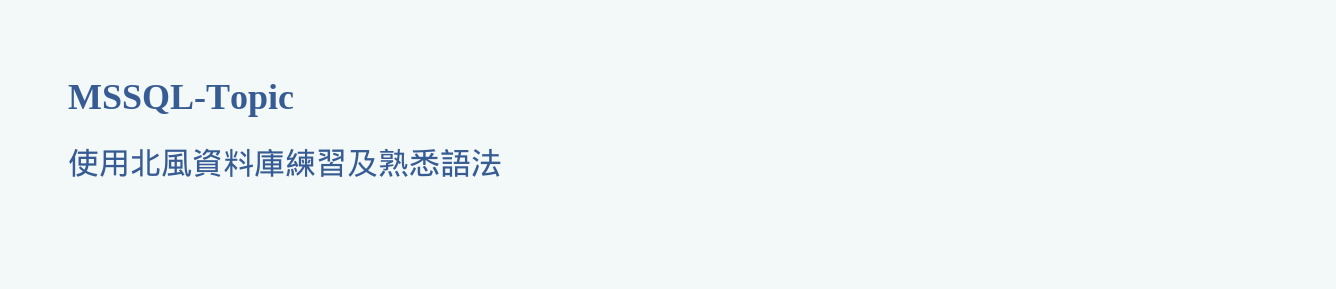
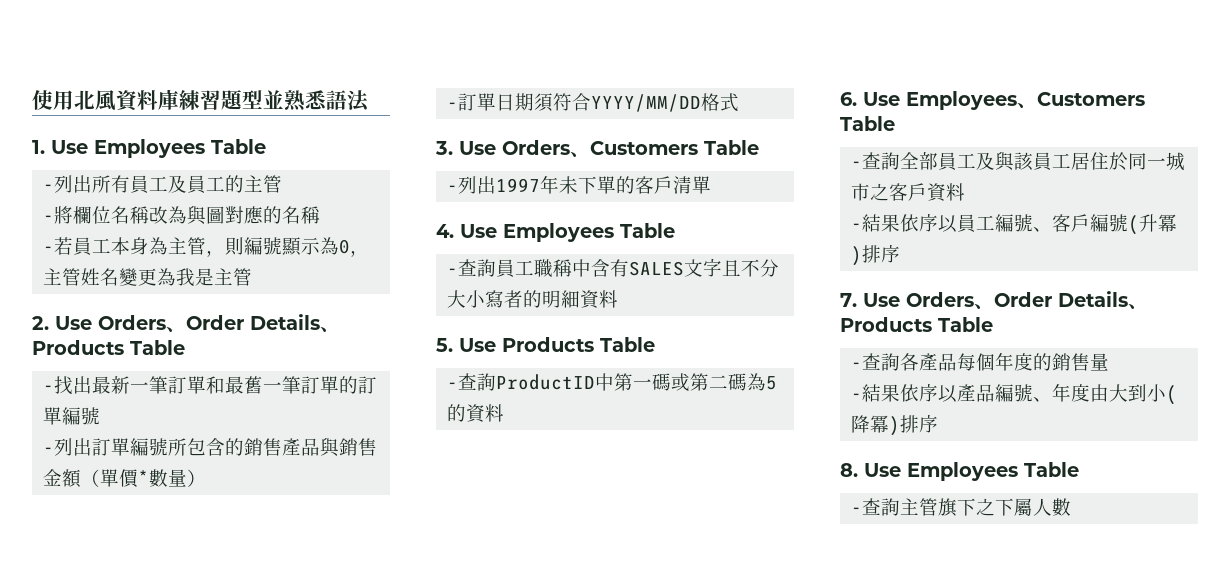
[68,84,294,117] MSSQL-Topic // -> (32, 100) none
[347,150,378,177] 及 -> [221,90,284,110] 題型並
(502, 162) none -> [32,139,266,158] [43,175,283,193] [43,205,321,225] [43,237,370,257] [43,268,253,286] [32,314,340,332] [32,340,185,355] [43,376,378,395] [43,407,101,425] [43,437,378,457] [43,469,207,488] [447,93,740,112] [435,140,759,157] [447,175,712,194] [436,223,675,242] [447,258,780,278] [447,290,619,309] [436,337,655,352] [447,373,778,391] [447,404,505,423] [840,91,1145,110] [840,116,895,131] [851,151,1186,171] [851,183,966,202] [851,214,1178,235] [851,245,901,266] [840,291,1148,309] [840,317,993,332] [851,352,1110,371] [851,383,1178,405] [851,415,939,436] [840,462,1079,481] [851,498,1072,517] // 1. Use Employees Table // -列出所有員工及員工的主管 // -將欄位名稱改為與圖對應的名稱 // -若員工本身為主管，則編號顯示為0，主管姓名變更為我是主管 // 2. Use Orders、Order Details、Products Table // -找出最新一筆訂單和最舊一筆訂單的訂單編號 // -列出訂單編號所包含的銷售產品與銷售金額（單價*數量） // -訂單日期須符合YYYY/MM/DD格式 // 3. Use Orders、Customers Table // -列出1997年未下單的客戶清單 // 4. Use Employees Table // -查詢員工職稱中含有SALES文字且不分大小寫者的明細資料 // 5. Use Products Table // -查詢ProductID中第一碼或第二碼為5的資料 // 6. Use Employees、Customers Table // -查詢全部員工及與該員工居住於同一城市之客戶資料 // -結果依序以員工編號、客戶編號(升冪)排序 // 7. Use Orders、Order Details、Products Table // -查詢各產品每個年度的銷售量 // -結果依序以產品編號、年度由大到小(降冪)排序 // 8. Use Employees Table // -查詢主管旗下之下屬人數

